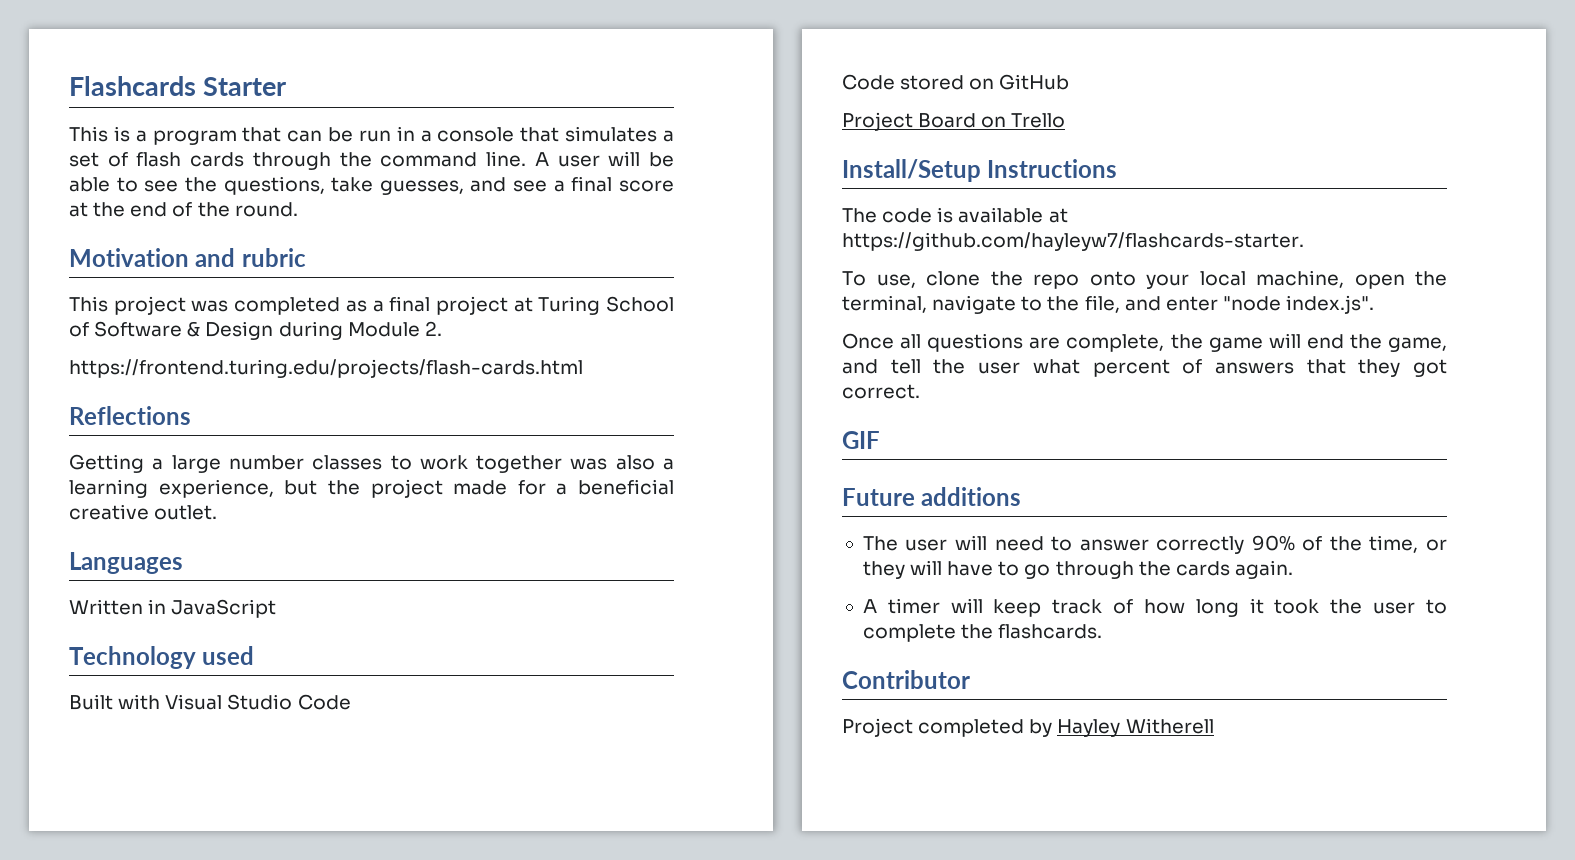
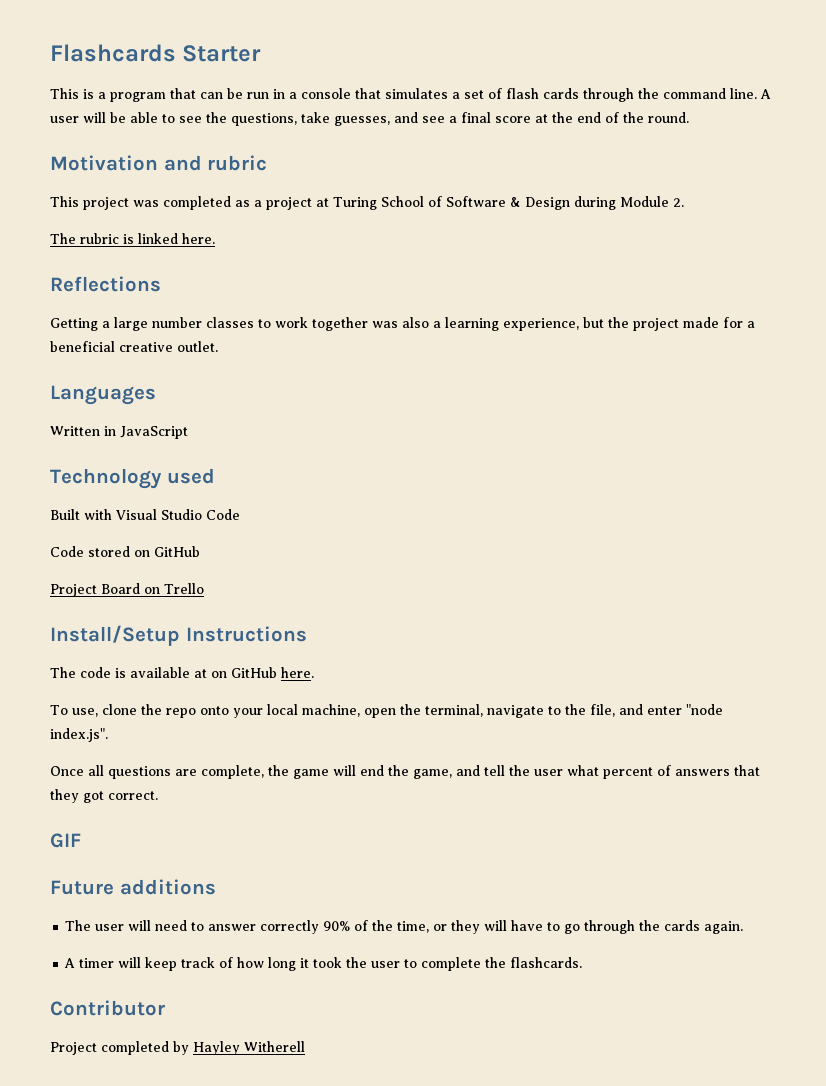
[389,296,431,312] final -> (262, 203) none
[69,359,583,378] https://frontend.turing.edu/projects/flash-cards.html -> [50,233,215,244] The rubric is linked here.
[842,232,1304,251] https://github.com/hayleyw7/flashcards-starter. -> [211,667,314,678] on GitHub here.

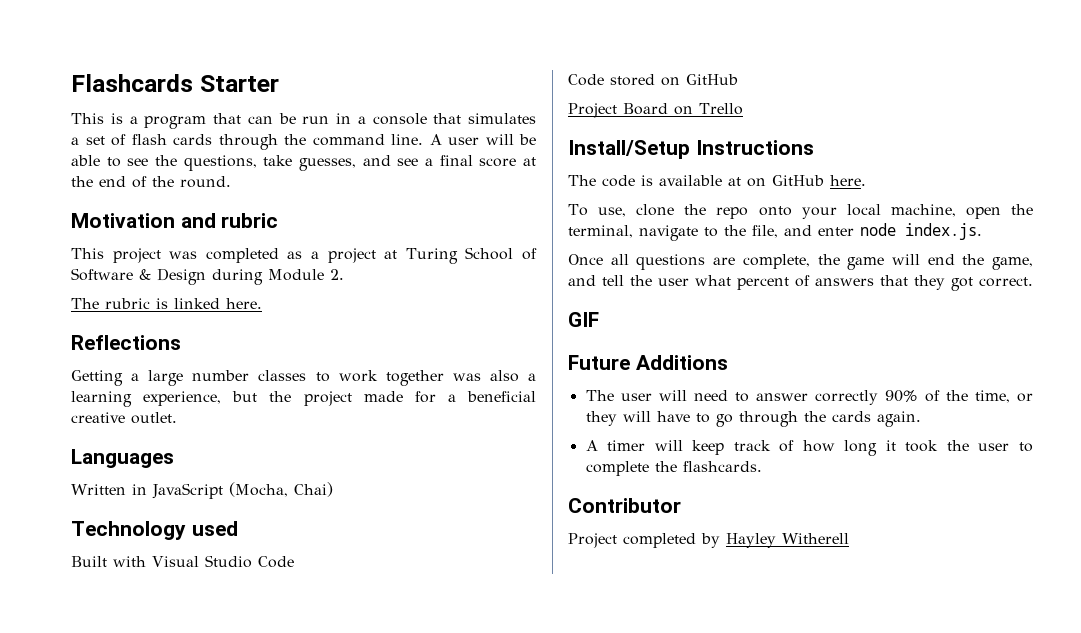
(188, 432) none -> [228,482,333,497] (Mocha, Chai)
[685,704,723,715] [50,728,108,742] "node index.js". -> [860,223,982,240] node index.js.
[119,879,216,895] additions -> [635,355,728,370] Additions

